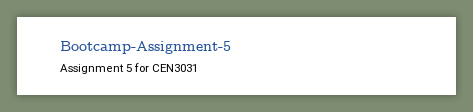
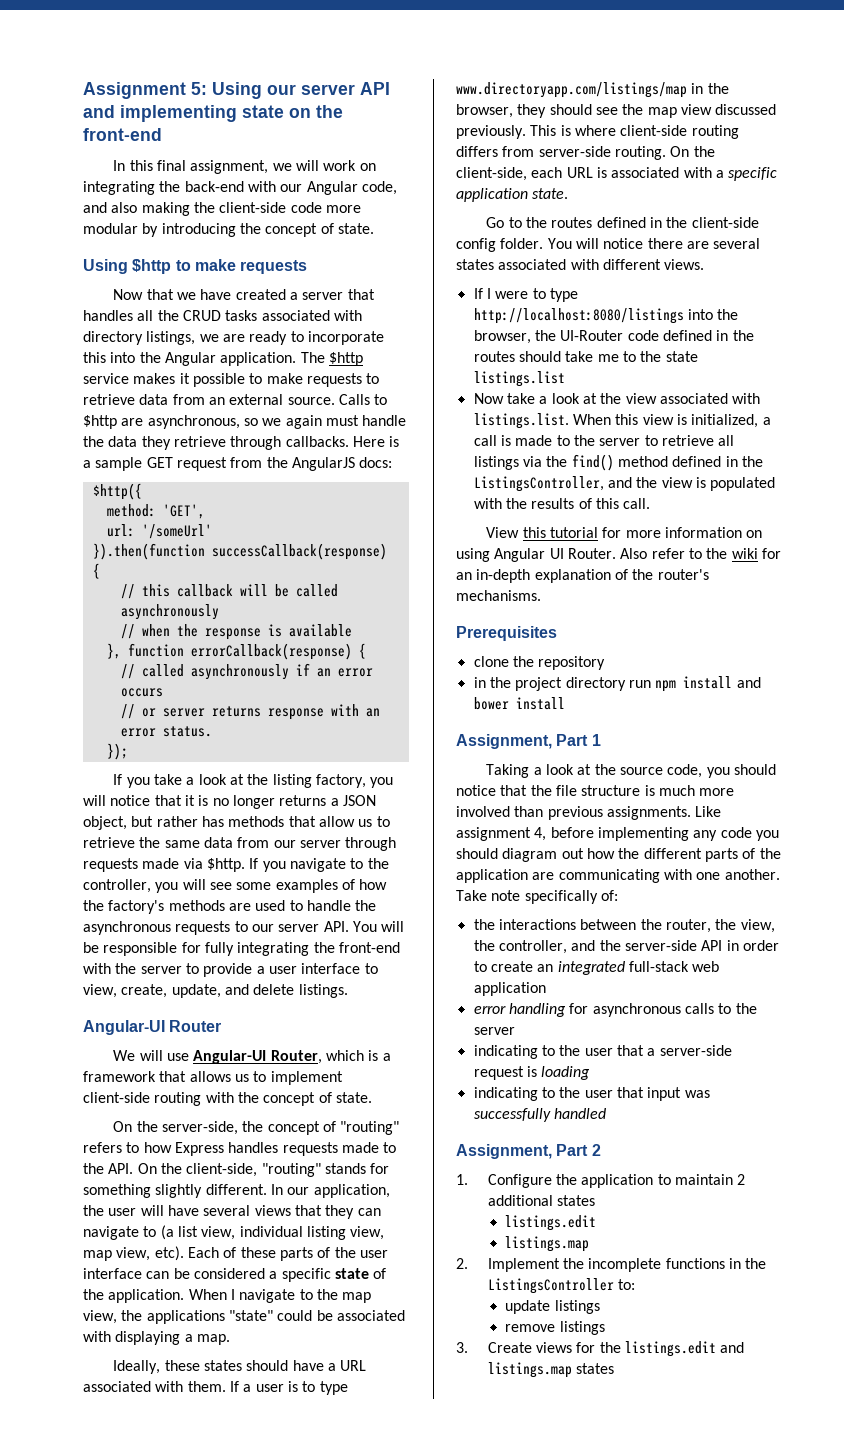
[60,41,231,54] [60,63,199,74] Bootcamp-Assignment-5 // Assignment 5 for CEN3031 -> [83,82,390,99] [83,105,343,122] [83,128,162,141] [113,160,376,174] [83,181,397,195] [83,202,361,216] [83,223,374,237] [83,259,308,274] [113,289,375,300] [83,310,362,321] [83,331,384,345] [83,352,363,366] [83,373,380,387] [83,394,388,405] [83,415,407,429] [83,436,400,450] [83,457,393,471] [92,483,142,500] [106,504,205,519] [106,524,212,539] [92,543,387,560] [92,563,100,579] [120,584,338,599] [120,604,219,620] [120,624,352,640] [106,643,366,660] [120,663,373,680] [120,688,163,697] [120,704,380,720] [120,726,212,737] [106,743,128,760] [113,774,394,788] [83,795,376,809] [83,816,390,830] [83,837,397,851] [83,858,389,872] [83,879,388,893] [83,900,377,914] [83,921,405,935] [83,942,400,956] [83,963,378,977] [83,984,348,998] [83,1020,222,1035] [113,1050,391,1064] [83,1071,343,1085] [83,1092,372,1106] [113,1121,400,1135] [83,1142,397,1156] [83,1163,390,1177] [83,1184,390,1198] [83,1205,381,1219] [83,1225,385,1240] [83,1246,388,1261] [83,1268,387,1282] [83,1289,372,1303] [83,1310,405,1324] [83,1331,230,1345] [113,1360,367,1374] [83,1381,348,1395] [456,82,729,98] [456,104,777,118] [456,125,739,139] [456,146,715,160] [456,167,778,181] [456,188,569,202] [486,217,759,228] [456,238,761,252] [456,259,705,270] [473,288,578,302] [473,308,739,324] [473,330,754,344] [473,351,698,362] [473,371,565,387] [473,393,761,404] [473,413,771,429] [473,435,735,446] [473,454,763,471] [473,476,776,492] [473,498,651,509] [486,527,763,538] [456,548,781,562] [456,569,709,583] [456,590,541,601] [456,626,557,641] [473,656,606,670] [473,676,761,692] [473,697,565,710] [456,734,601,749] [486,764,776,778] [456,785,735,796] [456,806,722,820] [456,827,779,841] [456,848,781,862] [456,869,780,883] [456,890,618,904] [473,919,775,933] [473,940,779,954] [473,961,720,975] [473,982,546,996] [473,1003,757,1017] [473,1027,515,1035] [473,1045,732,1059] [473,1066,591,1080] [473,1087,710,1101] [473,1108,606,1122] [456,1144,601,1159] [456,1174,746,1188] [487,1195,596,1206] [505,1215,597,1231] [505,1236,590,1252] [456,1258,767,1272] [487,1278,636,1294] [505,1300,600,1314] [505,1321,605,1335] [456,1341,745,1357] [487,1362,615,1378] Assignment 5: Using our server API and implementing state on the front-end // In this final assignment, we will work on integrating the back-end with our Angular code, and also making the client-side code more modular by introducing the concept of state. // Using $http to make requests // Now that we have created a server that handles all the CRUD tasks associated with directory listings, we are ready to incorporate this into the Angular application. The $http service makes it possible to make requests to retrieve data from an external source. Calls to $http are asynchronous, so we again must handle the data they retrieve through callbacks. Here is a sample GET request from the AngularJS docs: // $http({ // method: 'GET', // url: '/someUrl' // }).then(function successCallback(response) { // // this callback will be called asynchronously // // when the response is available // }, function errorCallback(response) { // // called asynchronously if an error occurs // // or server returns response with an error status. // }); // If you take a look at the listing factory, you will notice that it is no longer returns a JSON object, but rather has methods that allow us to retrieve the same data from our server through requests made via $http. If you navigate to the controller, you will see some examples of how the factory's methods are used to handle the asynchronous requests to our server API. You will be responsible for fully integrating the front-end with the server to provide a user interface to view, create, update, and delete listings. // Angular-UI Router // We will use Angular-UI Router, which is a framework that allows us to implement client-side routing with the concept of state. // On the server-side, the concept of "routing" refers to how Express handles requests made to the API. On the client-side, "routing" stands for something slightly different. In our application, the user will have several views that they can navigate to (a list view, individual listing view, map view, etc). Each of these parts of the user interface can be considered a specific state of the application. When I navigate to the map view, the applications "state" could be associated with displaying a map. // Ideally, these states should have a URL associated with them. If a user is to type www.directoryapp.com/listings/map in the browser, they should see the map view discussed previously. This is where client-side routing differs from server-side routing. On the client-side, each URL is associated with a specific application state. // Go to the routes defined in the client-side config folder. You will notice there are several states associated with different views. // If I were to type http://localhost:8080/listings into the browser, the UI-Router code defined in the routes should take me to the state listings.list // Now take a look at the view associated with listings.list. When this view is initialized, a call is made to the server to retrieve all listings via the find() method defined in the ListingsController, and the view is populated with the results of this call. // View this tutorial for more information on using Angular UI Router. Also refer to the wiki for an in-depth explanation of the router's mechanisms. // Prerequisites // clone the repository // in the project directory run npm install and bower install // Assignment, Part 1 // Taking a look at the source code, you should notice that the file structure is much more involved than previous assignments. Like assignment 4, before implementing any code you should diagram out how the different parts of the application are communicating with one another. Take note specifically of: // the interactions between the router, the view, the controller, and the server-side API in order to create an integrated full-stack web application // error handling for asynchronous calls to the server // indicating to the user that a server-side request is loading // indicating to the user that input was successfully handled // Assignment, Part 2 // 1. Configure the application to maintain 2 additional states // listings.edit // listings.map // 2. Implement the incomplete functions in the ListingsController to: // update listings // remove listings // 3. Create views for the listings.edit and listings.map states

